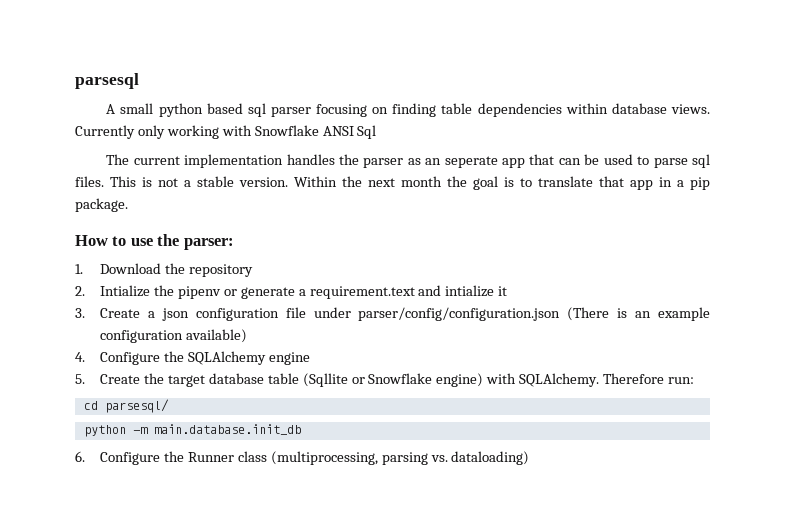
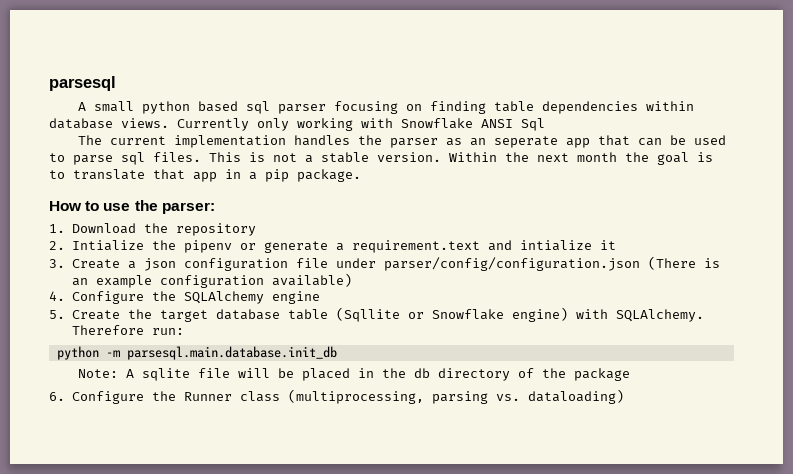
[83,399,169,413] // cd parsesql/ -> (185, 331) none
[153,424,301,435] main.database.init_db -> [126,346,337,360] [77,368,630,381] parsesql.main.database.init_db // Note: A sqlite file will be placed in the db directory of the package

